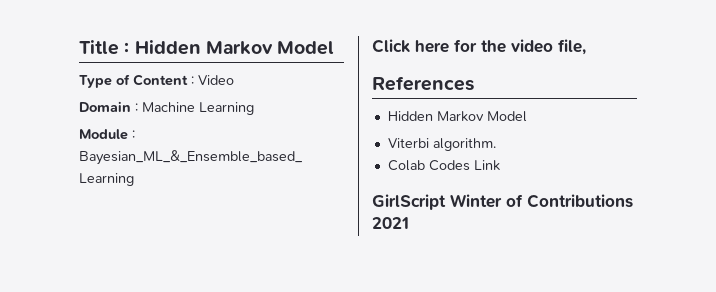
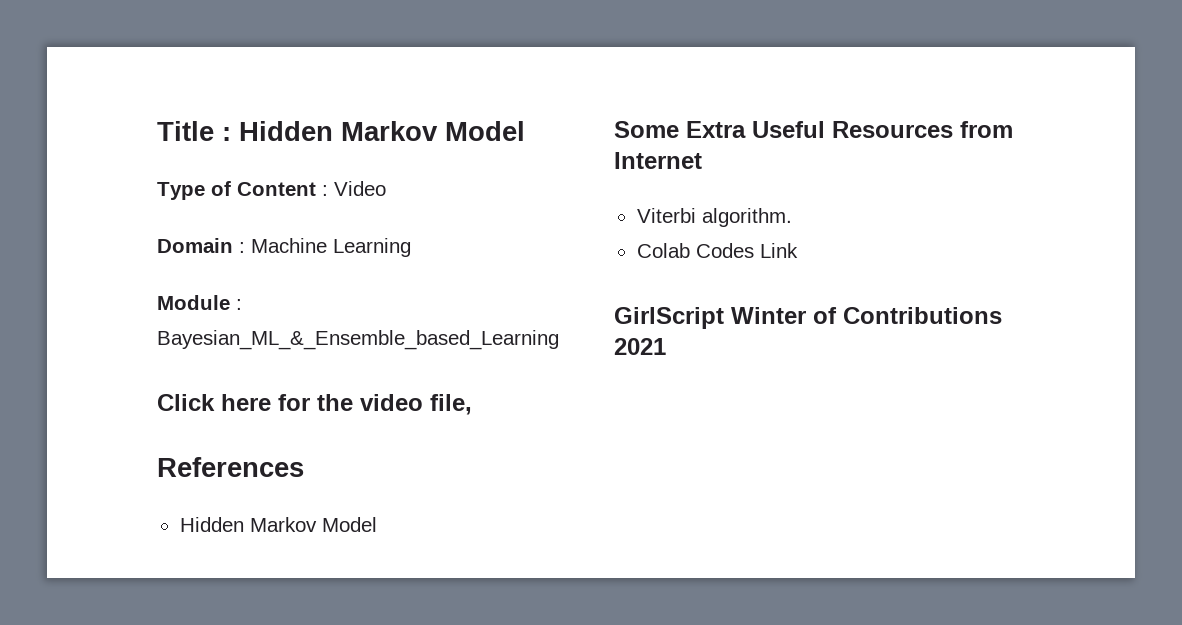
(527, 116) none -> [614,121,1013,138] [614,152,702,169] // Some Extra Useful Resources from Internet

